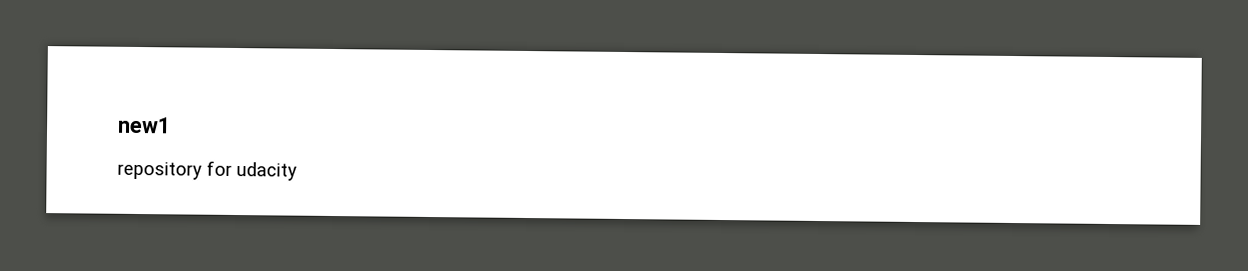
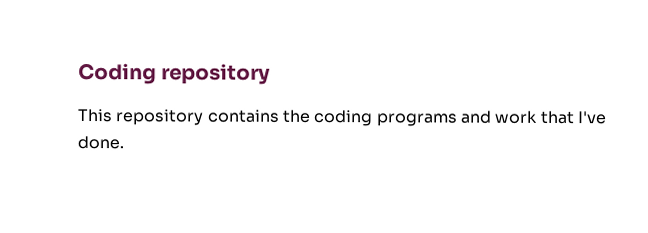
[118,116,171,134] [117,160,297,181] new1 // repository for udacity -> [78,62,272,85] [77,108,607,127] [77,135,124,150] Coding repository // This repository contains the coding programs and work that I've done.

